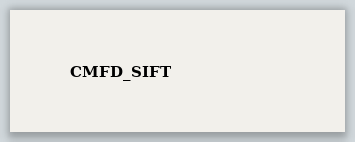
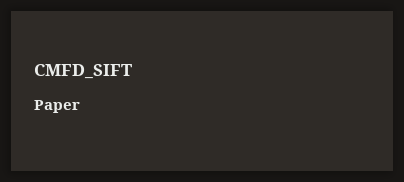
(172, 73) none -> [34,100,80,113] // Paper

